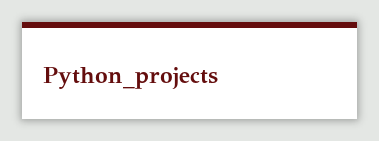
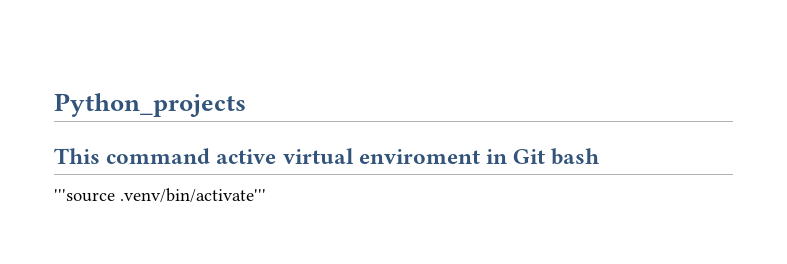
(218, 78) none -> [54,148,601,165] [54,188,266,203] // This command active virtual enviroment in Git bash // '''source .venv/bin/activate'''

